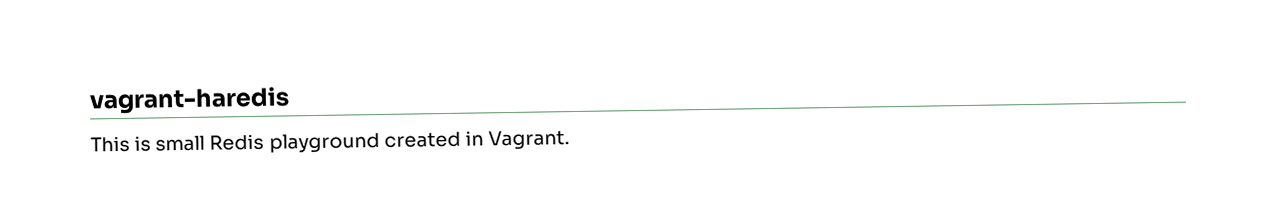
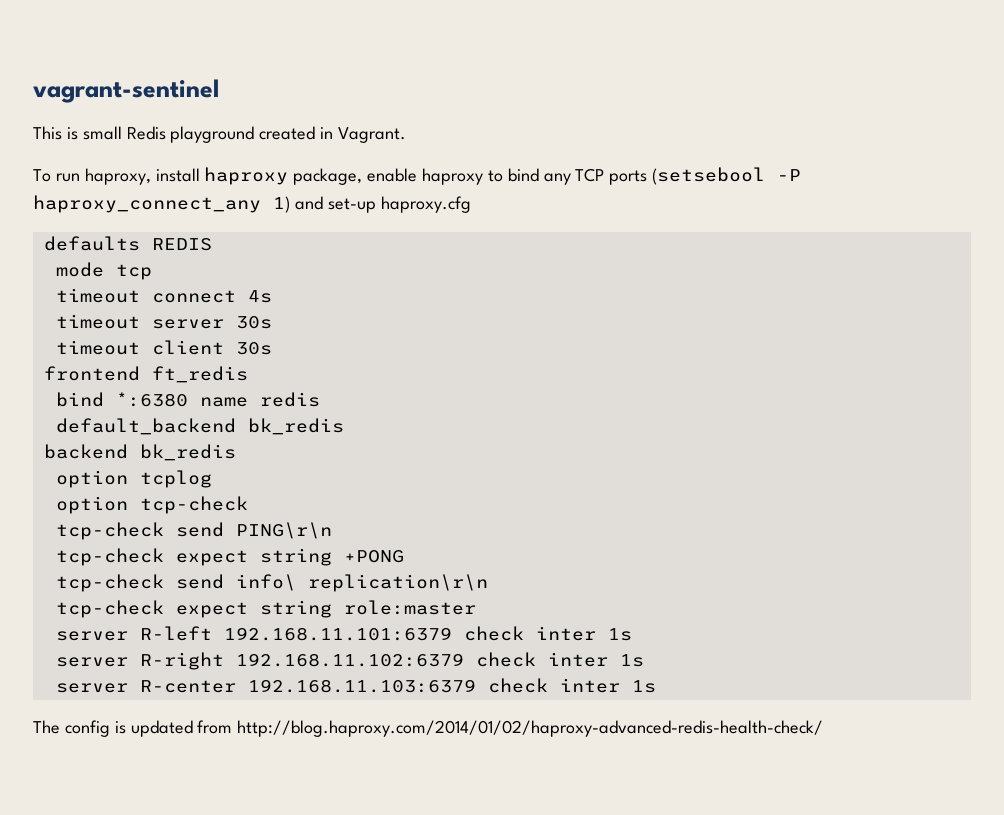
[89,86,290,115] vagrant-haredis -> [33,79,219,103] vagrant-sentinel
(570, 140) none -> [33,167,802,185] [33,195,471,213] [43,236,212,251] [55,262,152,280] [55,288,272,303] [55,314,272,329] [55,340,272,355] [43,366,248,383] [55,392,320,407] [55,418,344,435] [43,444,236,461] [55,470,212,488] [55,496,248,514] [55,522,332,540] [55,548,404,566] [55,574,488,592] [55,600,476,618] [55,626,632,641] [55,652,644,670] [55,678,656,693] [33,720,824,737] // To run haproxy, install haproxy package, enable haproxy to bind any TCP ports (setsebool -P haproxy_connect_any 1) and set-up haproxy.cfg // defaults REDIS // mode tcp // timeout connect 4s // timeout server 30s // timeout client 30s // frontend ft_redis // bind *:6380 name redis // default_backend bk_redis // backend bk_redis // option tcplog // option tcp-check // tcp-check send PING\r\n // tcp-check expect string +PONG // tcp-check send info\ replication\r\n // tcp-check expect string role:master // server R-left 192.168.11.101:6379 check inter 1s // server R-right 192.168.11.102:6379 check inter 1s // server R-center 192.168.11.103:6379 check inter 1s // The config is updated from http://blog.haproxy.com/2014/01/02/haproxy-advanced-redis-health-check/

